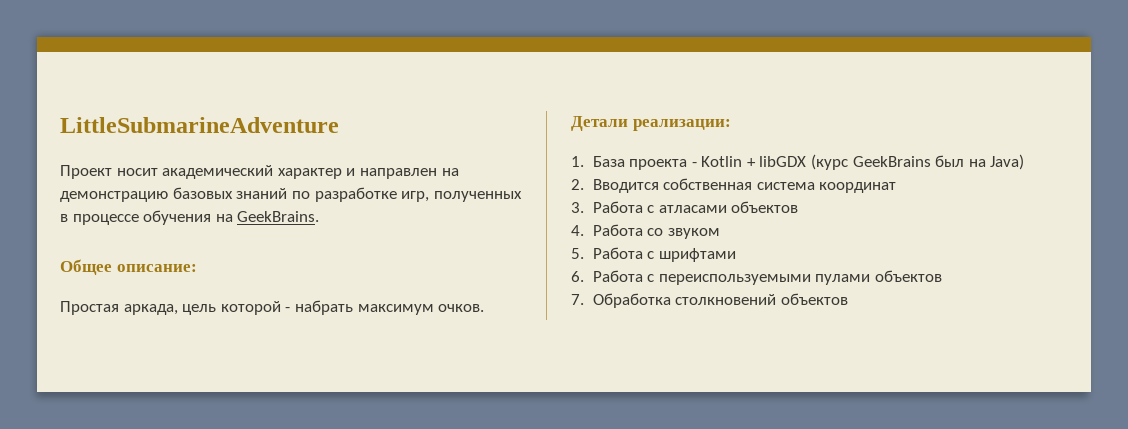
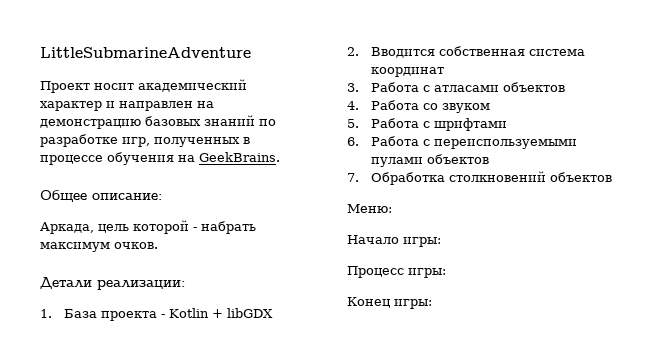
[60,301,178,315] Простая аркада, -> [40,222,94,234] Аркада,
[811,154,1025,170] (курс GeekBrains был на Java) -> (274, 313) none
(848, 299) none -> [347,204,392,213] [347,235,441,247] [347,266,446,278] [347,297,432,309] // Меню: // Начало игры: // Процесс игры: // Конец игры:

